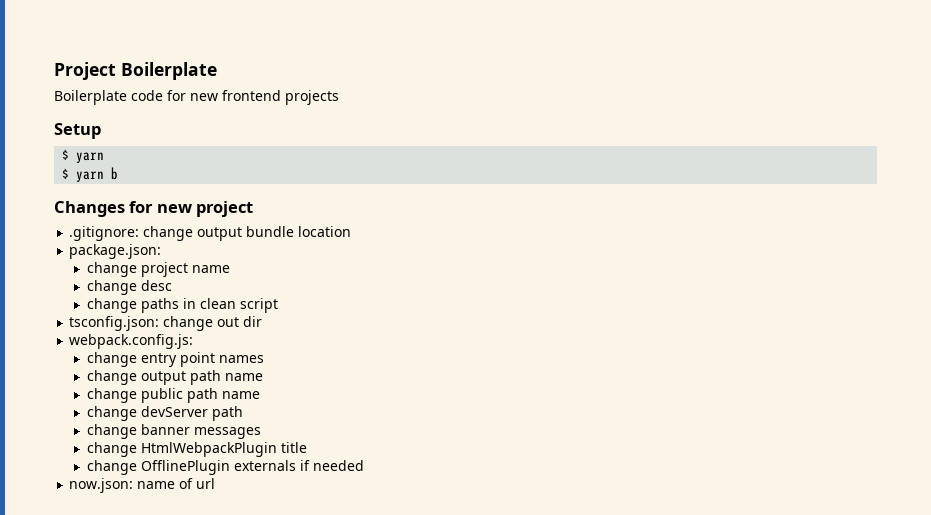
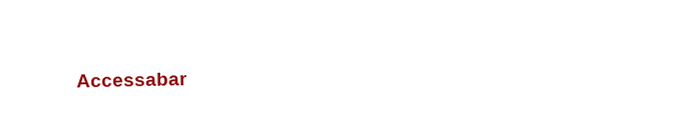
[54,62,217,80] [54,90,339,105] [54,123,101,139] [62,149,105,163] [62,167,119,182] [54,201,254,217] [69,226,352,241] [69,244,162,259] [87,262,231,277] [87,280,173,295] [87,298,279,313] [69,316,263,331] [69,334,194,349] [87,352,265,367] [87,370,264,385] [87,388,261,403] [87,406,244,421] [87,424,262,439] [87,442,308,457] [87,460,365,475] [69,478,216,493] Project Boilerplate // Boilerplate code for new frontend projects // Setup // $ yarn // $ yarn b // Changes for new project // .gitignore: change output bundle location // package.json: // change project name // change desc // change paths in clean script // tsconfig.json: change out dir // webpack.config.js: // change entry point names // change output path name // change public path name // change devServer path // change banner messages // change HtmlWebpackPlugin title // change OfflinePlugin externals if needed // now.json: name of url -> [76,72,188,88] Accessabar

